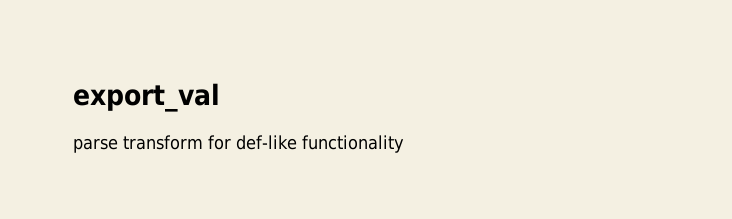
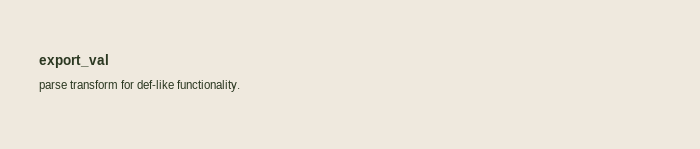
[301,135,404,153] functionality -> [177,80,241,92] functionality.

